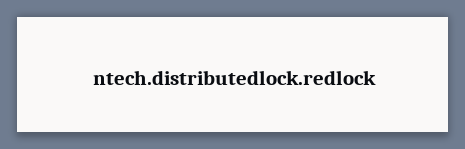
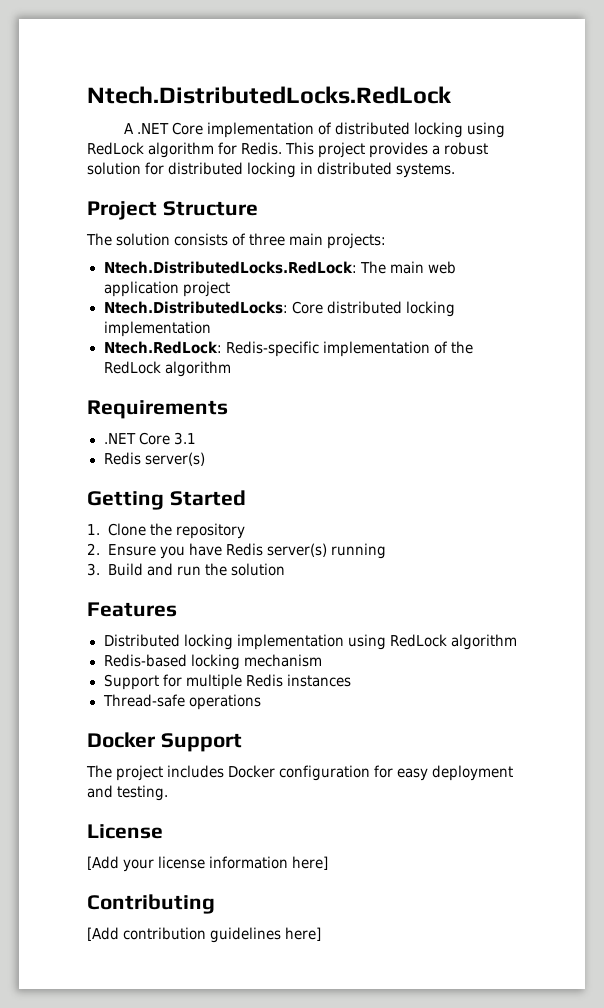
[93,70,376,85] ntech.distributedlock.redlock -> [87,86,452,104] [123,122,506,138] [87,142,489,158] [87,162,456,178] [87,201,258,220] [86,233,387,249] [103,261,456,274] [103,281,230,297] [103,301,455,317] [103,321,211,337] [103,341,473,357] [103,361,231,377] [87,400,228,419] [103,432,196,445] [103,452,205,466] [87,490,246,510] [87,523,245,539] [87,543,386,559] [87,563,285,576] [87,602,177,617] [103,634,517,650] [103,654,322,670] [103,674,351,690] [102,694,261,710] [87,732,242,752] [86,765,514,781] [87,785,169,801] [87,824,163,839] [87,856,329,872] [87,894,215,914] [87,927,322,943] Ntech.DistributedLocks.RedLock // A .NET Core implementation of distributed locking using RedLock algorithm for Redis. This project provides a robust solution for distributed locking in distributed systems. // Project Structure // The solution consists of three main projects: // Ntech.DistributedLocks.RedLock: The main web application project // Ntech.DistributedLocks: Core distributed locking implementation // Ntech.RedLock: Redis-specific implementation of the RedLock algorithm // Requirements // .NET Core 3.1 // Redis server(s) // Getting Started // 1. Clone the repository // 2. Ensure you have Redis server(s) running // 3. Build and run the solution // Features // Distributed locking implementation using RedLock algorithm // Redis-based locking mechanism // Support for multiple Redis instances // Thread-safe operations // Docker Support // The project includes Docker configuration for easy deployment and testing. // License // [Add your license information here] // Contributing // [Add contribution guidelines here]

